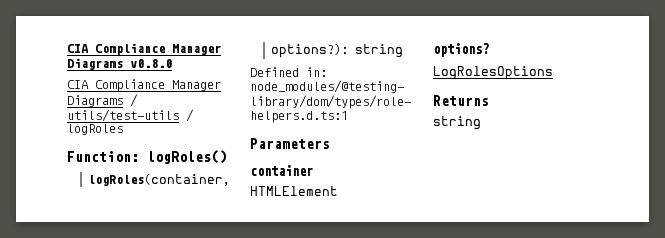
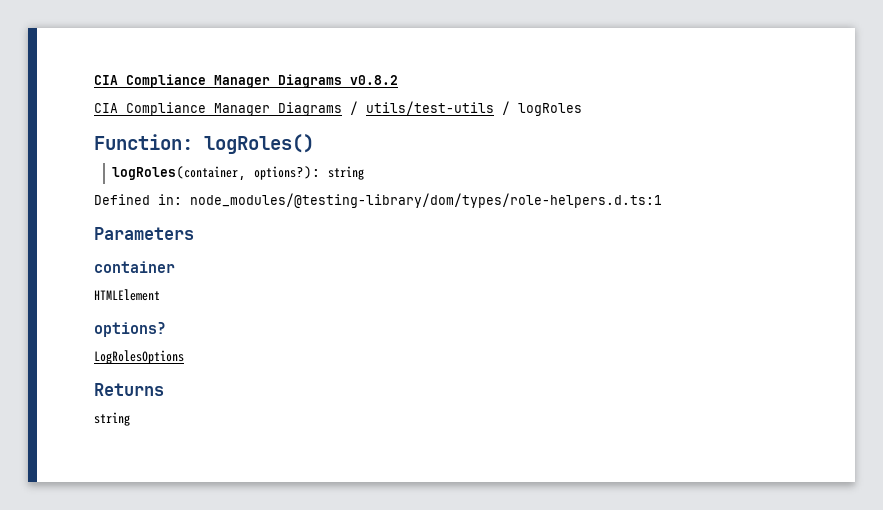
[67,43,221,56] [67,58,172,70] CIA Compliance Manager Diagrams v0.8.0 -> [94,74,398,88] CIA Compliance Manager Diagrams v0.8.2

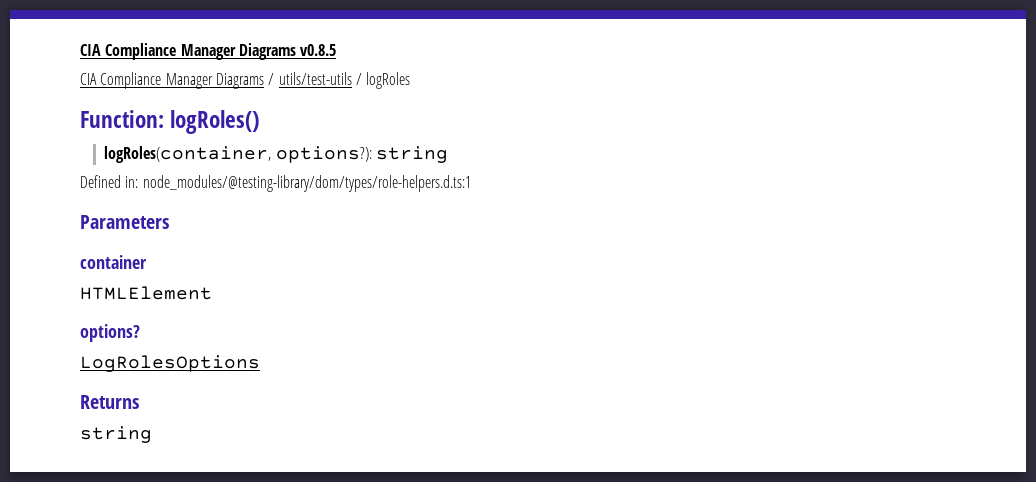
[94,74,398,88] CIA Compliance Manager Diagrams v0.8.2 -> [80,43,337,60] CIA Compliance Manager Diagrams v0.8.5

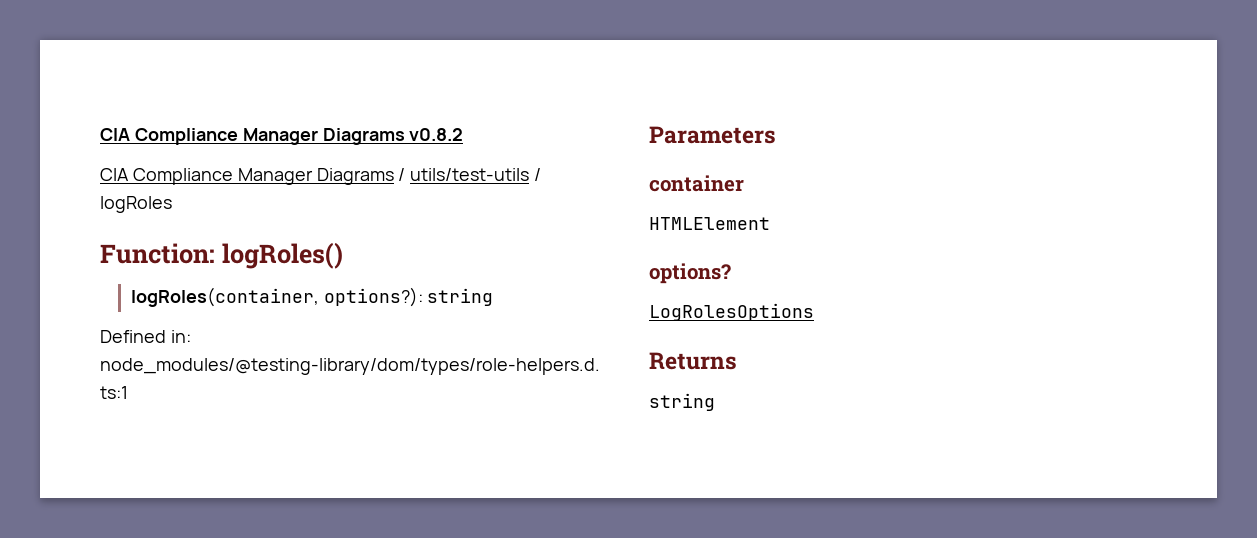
[80,43,337,60] CIA Compliance Manager Diagrams v0.8.5 -> [100,128,464,145] CIA Compliance Manager Diagrams v0.8.2

